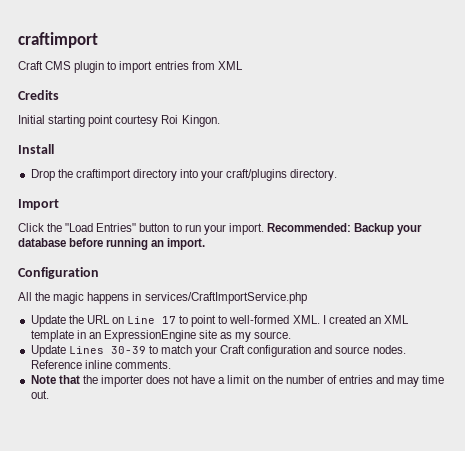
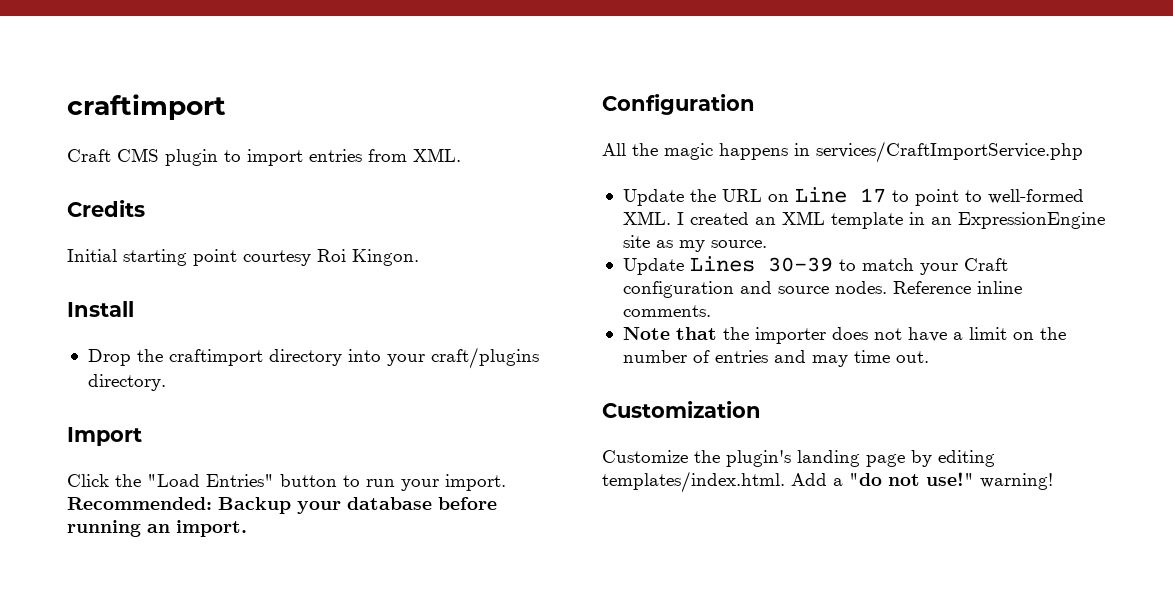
[217,61,243,70] XML -> [413,148,461,162] XML.
(49, 394) none -> [602,401,761,418] [602,450,995,467] [602,471,1053,493] // Customization // Customize the plugin's landing page by editing templates/index.html. Add a "do not use!" warning!

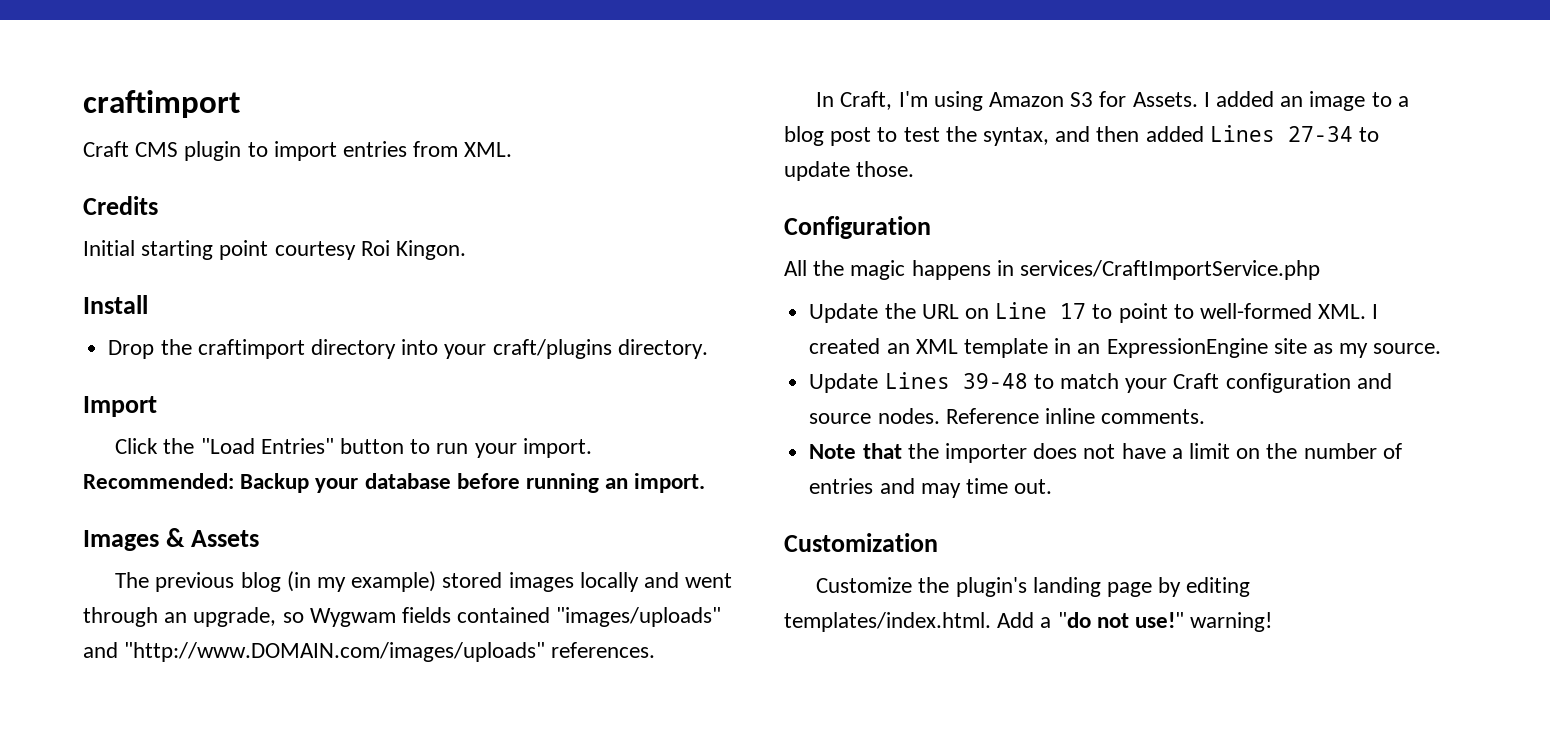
(247, 528) none -> [83,528,260,551] [115,571,733,592] [83,607,722,627] [83,642,656,662] [816,91,1409,111] [784,125,1380,146] [784,161,915,181] // Images & Assets // The previous blog (in my example) stored images locally and went through an upgrade, so Wygwam fields contained "images/uploads" and "http://www.DOMAIN.com/images/uploads" references. // In Craft, I'm using Amazon S3 for Assets. I added an image to a blog post to test the syntax, and then added Lines 27-34 to update those.
[767,257,833,272] 30-39 -> [962,373,1028,389] 39-48

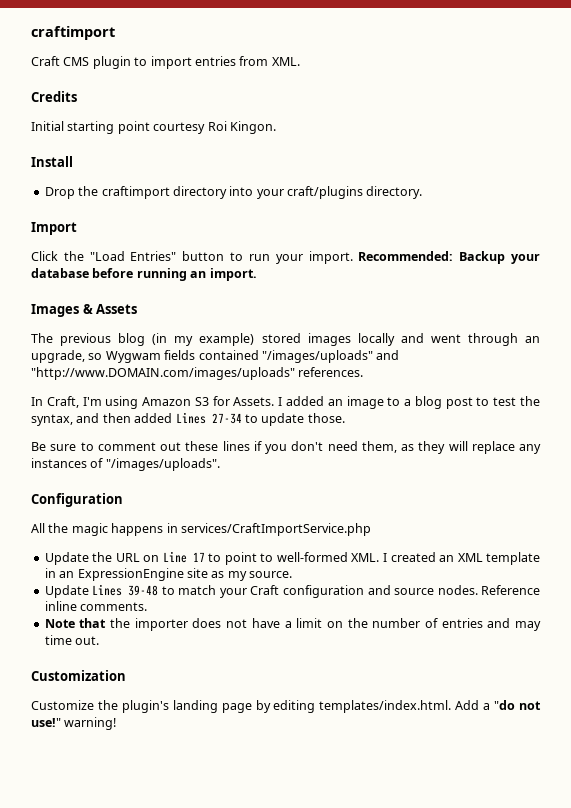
[556,607,722,627] "images/uploads" -> [261,350,373,363] "/images/uploads"
(915, 169) none -> [31,441,541,454] [31,458,220,471] // Be sure to comment out these lines if you don't need them, as they will replace any instances of "/images/uploads".

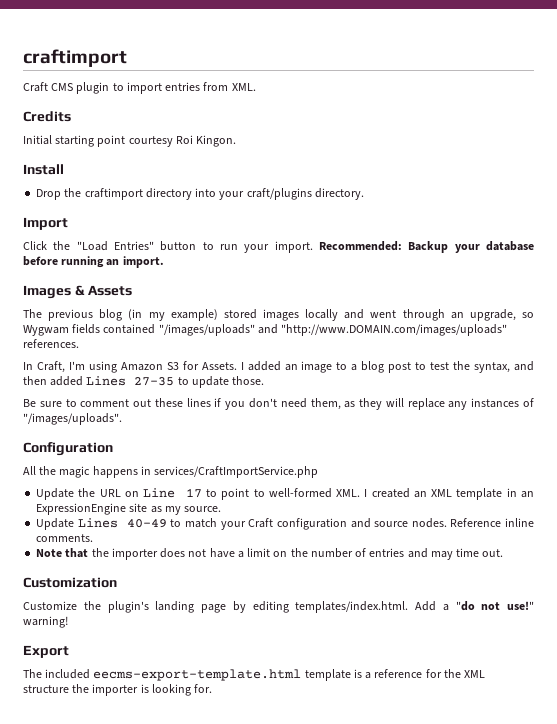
[211,413,242,424] 27-34 -> [134,377,175,386] 27-35
[128,585,159,596] 39-48 -> [126,519,167,528] 40-49
(117, 723) none -> [23,645,69,658] [23,669,486,681] [23,684,213,696] // Export // The included eecms-export-template.html template is a reference for the XML structure the importer is looking for.

